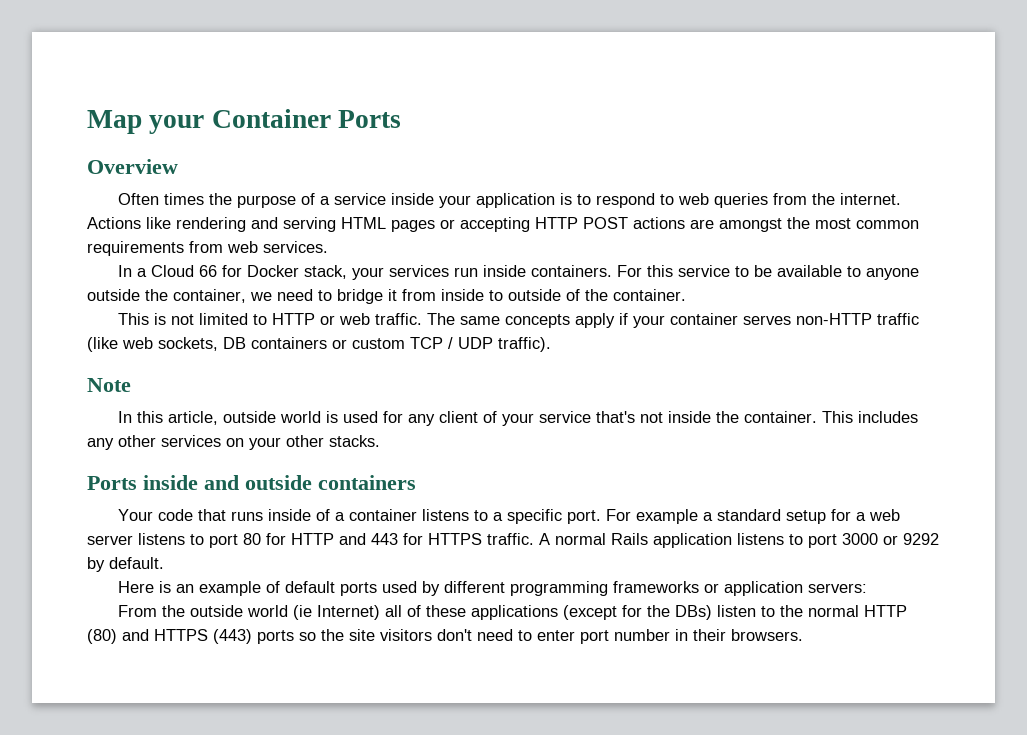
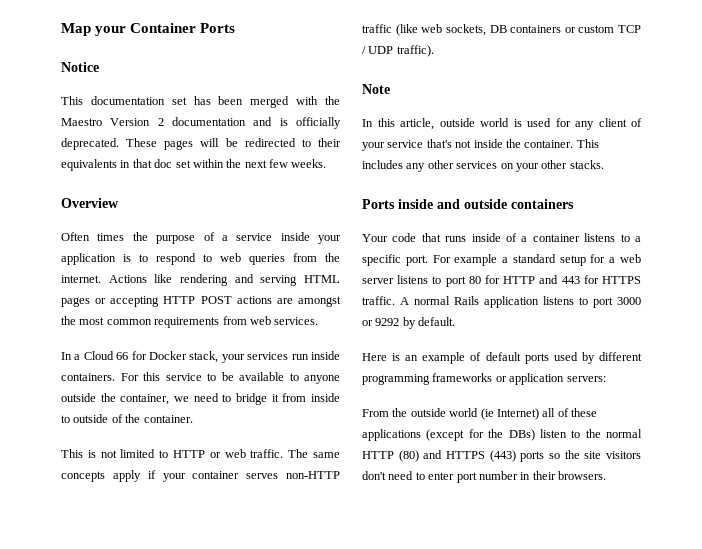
(402, 119) none -> [61,62,99,72] [61,96,340,108] [61,117,341,129] [61,138,341,150] [61,159,327,171] // Notice // This documentation set has been merged with the Maestro Version 2 documentation and is officially deprecated. These pages will be redirected to their equivalents in that doc set within the next few weeks.

